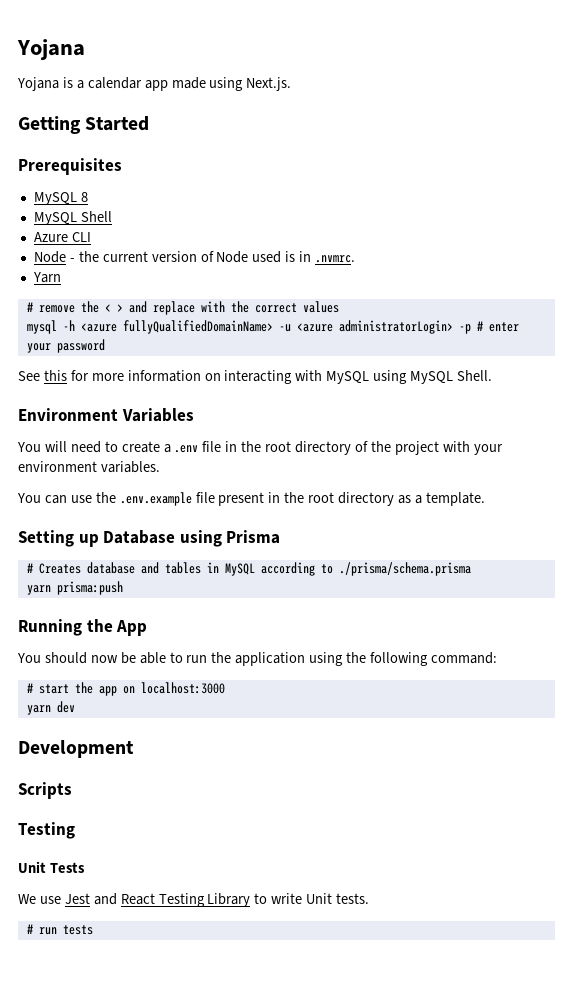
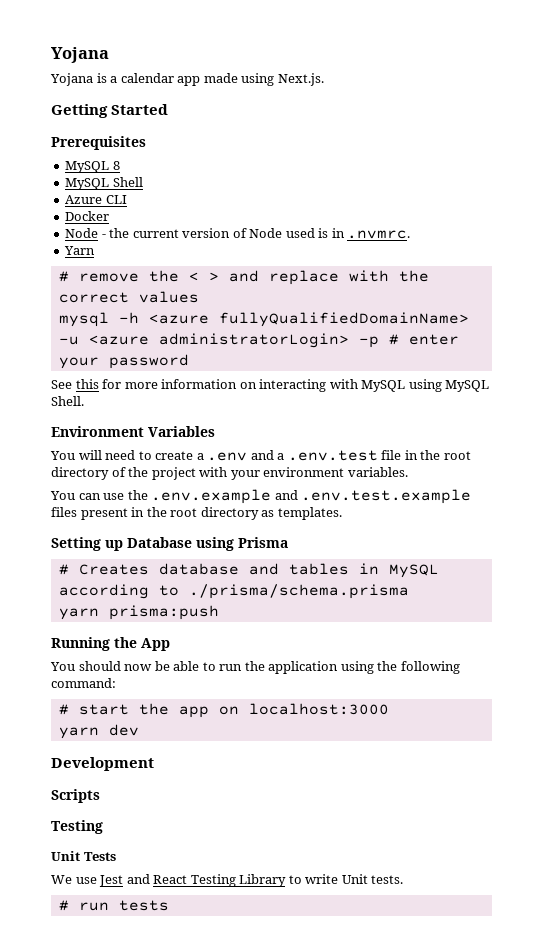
(91, 237) none -> [65,211,110,221] // Docker
(199, 449) none -> [250,450,378,461] and a .env.test
[195,492,215,503] file -> [274,489,472,504] [51,507,77,517] and .env.test.example files
[414,492,485,506] a template. -> [277,507,342,520] templates.

